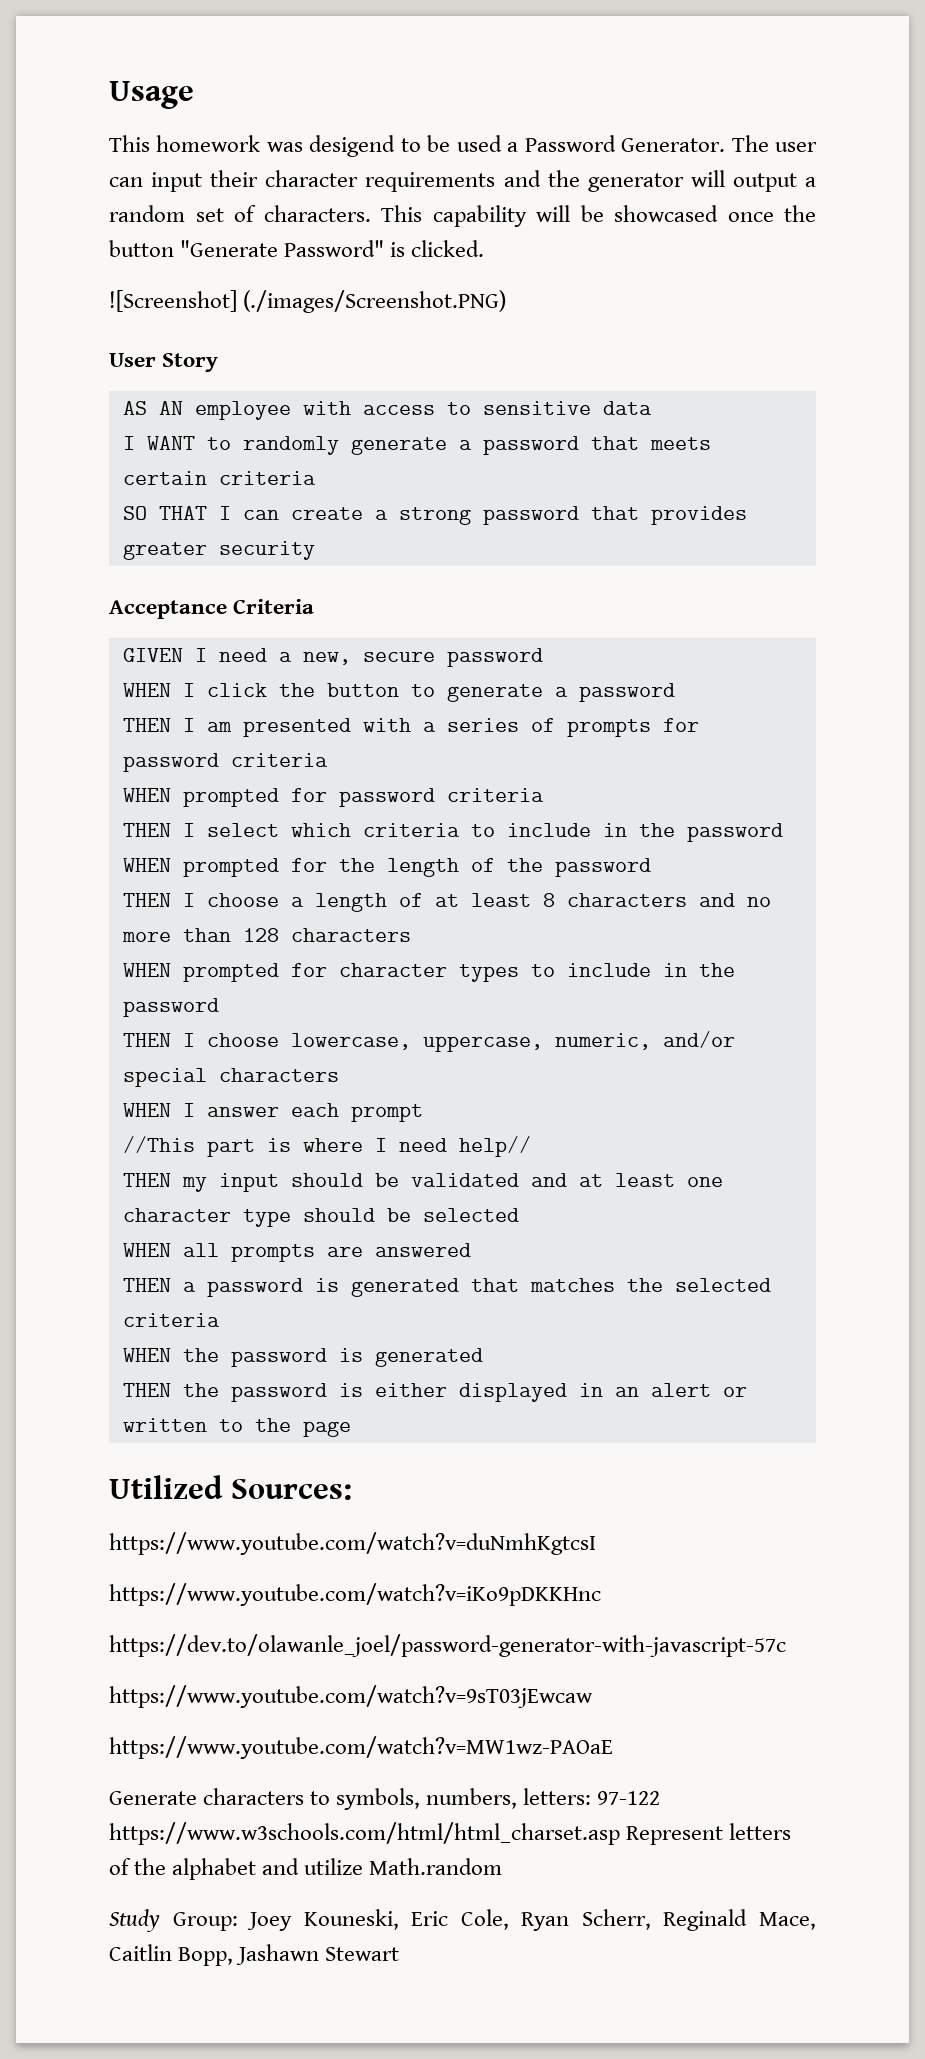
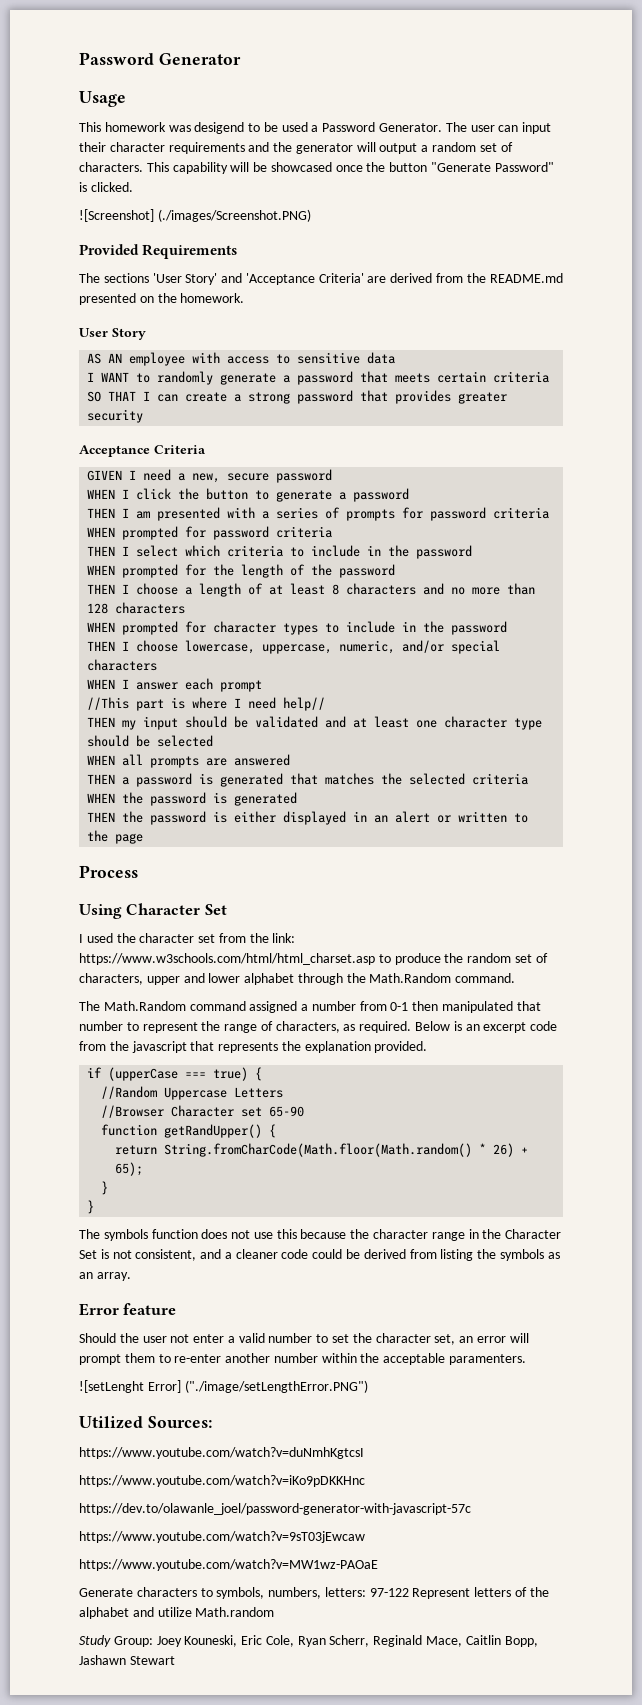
(109, 95) none -> [79,52,241,65] Password Generator //
(507, 301) none -> [79,244,238,259] [79,273,563,285] [79,293,245,305] // Provided Requirements // The sections 'User Story' and 'Acceptance Criteria' are derived from the README.md presented on the homework.
(351, 1429) none -> [79,865,138,878] [79,903,227,919] [79,933,296,943] [79,953,548,965] [79,973,516,985] [79,1001,541,1013] [79,1021,558,1033] [79,1041,428,1053] [87,1067,263,1081] [101,1086,284,1100] [101,1105,305,1118] [101,1124,277,1138] [115,1143,529,1157] [115,1162,144,1176] [101,1181,109,1195] [87,1200,95,1214] [79,1229,562,1241] [79,1249,560,1261] [79,1272,131,1281] [79,1303,177,1316] [79,1333,529,1345] [79,1353,527,1365] [79,1380,368,1393] // Process // Using Character Set // I used the character set from the link: https://www.w3schools.com/html/html_charset.asp to produce the random set of characters, upper and lower alphabet through the Math.Random command. // The Math.Random command assigned a number from 0-1 then manipulated that number to represent the range of characters, as required. Below is an excerpt code from the javascript that represents the explanation provided. // if (upperCase === true) { // //Random Uppercase Letters // //Browser Character set 65-90 // function getRandUpper() { // return String.fromCharCode(Math.floor(Math.random() * 26) + 65); // } // } // The symbols function does not use this because the character range in the Character Set is not consistent, and a cleaner code could be derived from listing the symbols as an array. // Error feature // Should the user not enter a valid number to set the character set, an error will prompt them to re-enter another number within the acceptable paramenters. // ![setLenght Error] ("./image/setLengthError.PNG")
[109,1822,620,1845] https://www.w3schools.com/html/html_charset.asp -> (409, 1592) none

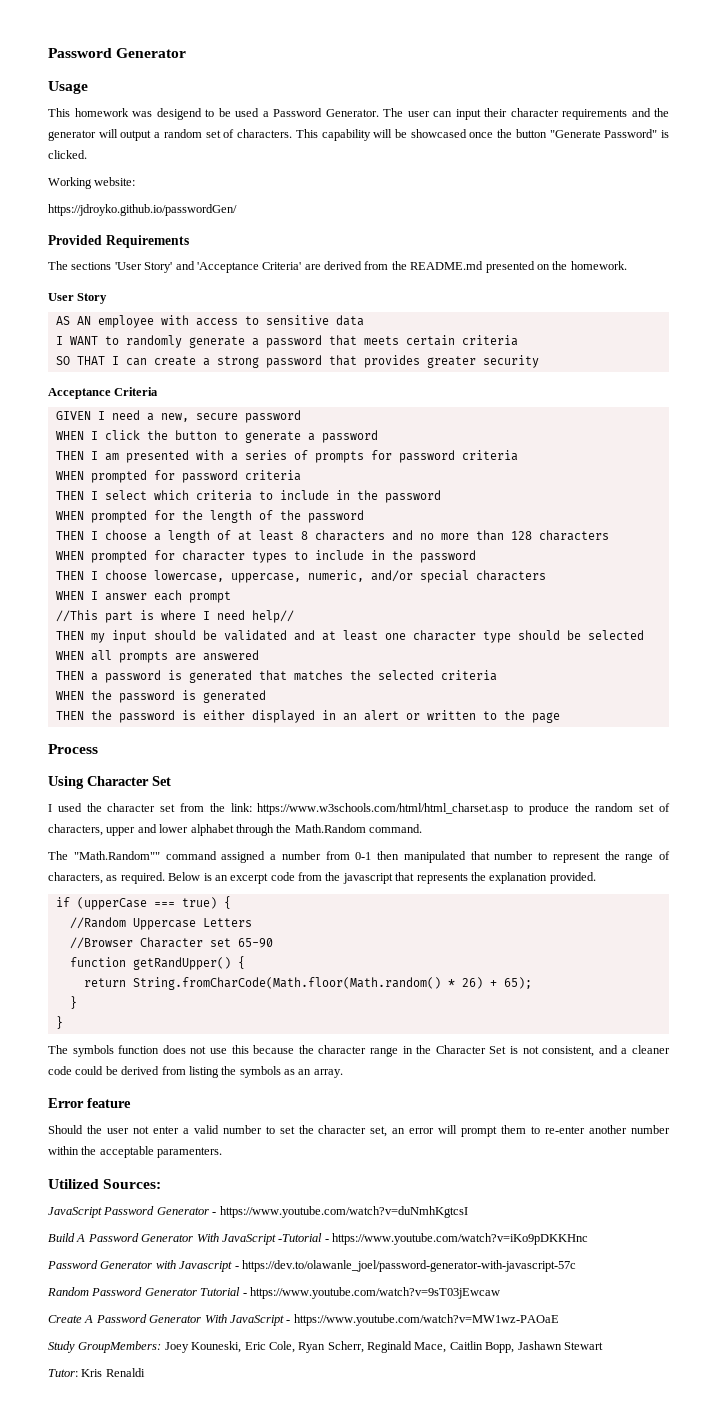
[79,209,311,222] ![Screenshot] (./images/Screenshot.PNG) -> [48,177,136,189] [48,204,237,216] Working website: // https://jdroyko.github.io/passwordGen/
[103,1001,186,1011] Math.Random -> [73,851,160,860] "Math.Random""
[79,1380,368,1393] // ![setLenght Error] ("./image/setLengthError.PNG") -> (223, 1152) none
[79,1447,364,1459] [79,1475,365,1487] [79,1503,471,1515] [79,1531,365,1543] [79,1559,378,1571] [79,1587,549,1599] [79,1607,275,1619] https://www.youtube.com/watch?v=duNmhKgtcsI // https://www.youtube.com/watch?v=iKo9pDKKHnc // https://dev.to/olawanle_joel/password-generator-with-javascript-57c // https://www.youtube.com/watch?v=9sT03jEwcaw // https://www.youtube.com/watch?v=MW1wz-PAOaE // Generate characters to symbols, numbers, letters: 97-122 Represent letters of the alphabet and utilize Math.random -> [48,1206,468,1218] [48,1233,588,1245] [47,1260,576,1272] [47,1287,500,1299] [48,1314,559,1326] JavaScript Password Generator - https://www.youtube.com/watch?v=duNmhKgtcsI // Build A Password Generator With JavaScript -Tutorial - https://www.youtube.com/watch?v=iKo9pDKKHnc // Password Generator with Javascript - https://dev.to/olawanle_joel/password-generator-with-javascript-57c // Random Password Generator Tutorial - https://www.youtube.com/watch?v=9sT03jEwcaw // Create A Password Generator With JavaScript - https://www.youtube.com/watch?v=MW1wz-PAOaE
[113,1636,153,1647] Group: -> [78,1341,162,1353] GroupMembers:
(175, 1660) none -> [48,1368,145,1377] // Tutor: Kris Renaldi

